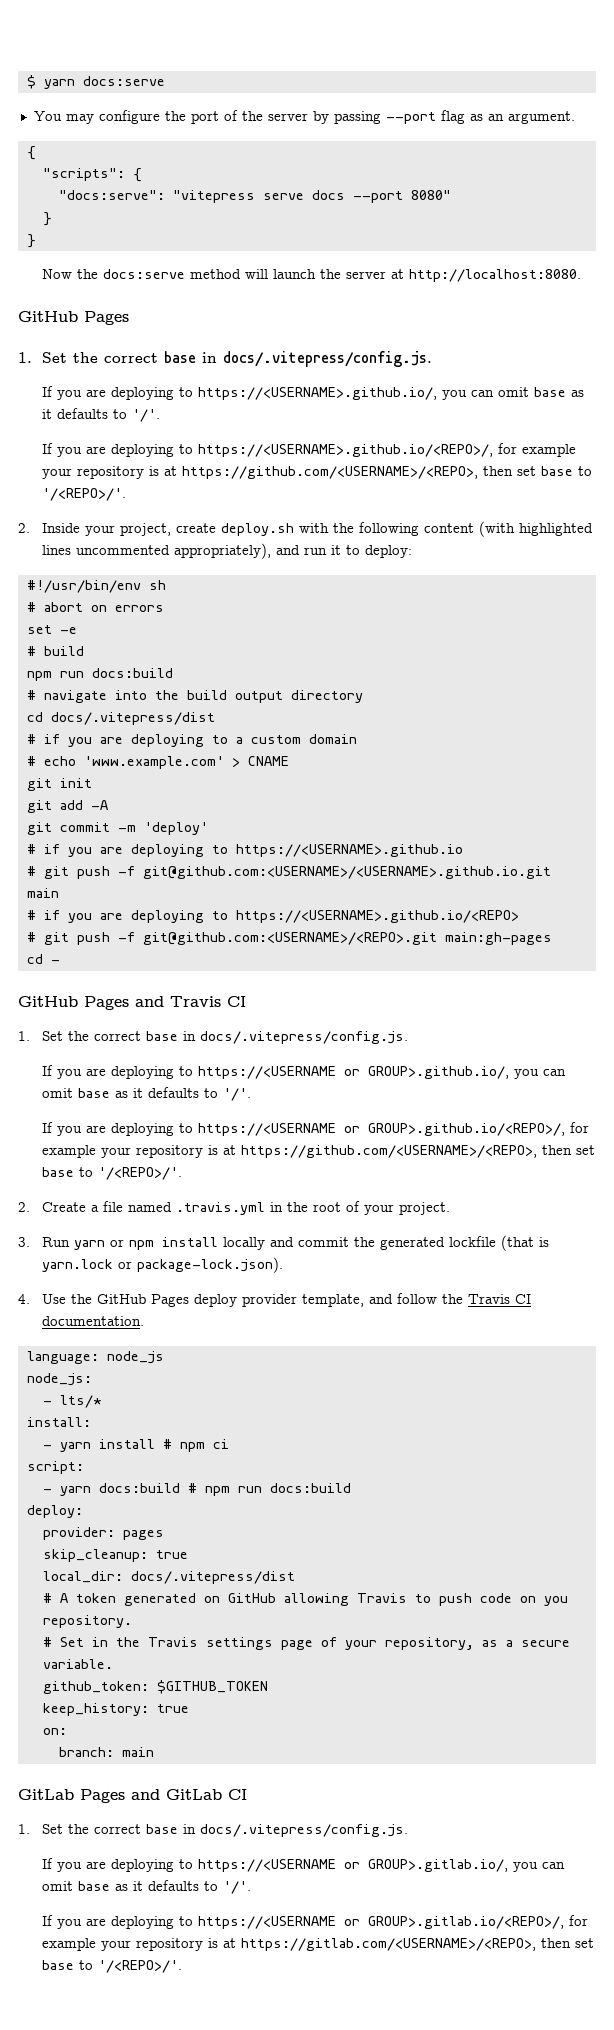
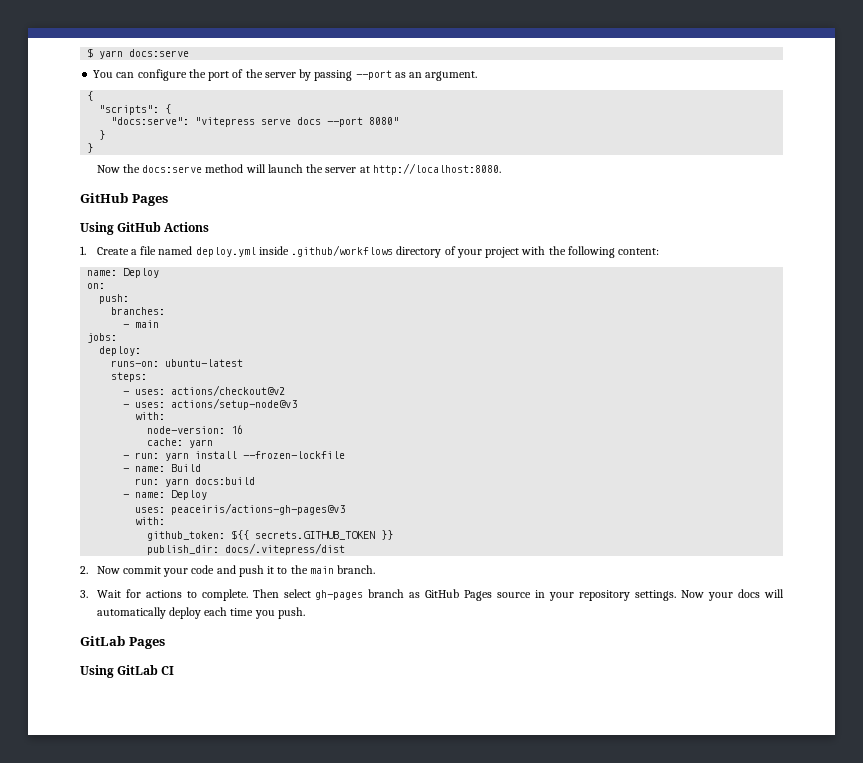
[65,114,94,124] may -> [116,72,135,78] can
[440,110,465,124] flag -> (392, 75) none
[18,351,433,367] [42,386,585,400] [42,408,161,422] [42,443,577,457] [42,466,593,479] [42,488,127,501] [18,521,594,537] [42,543,413,559] [26,580,166,593] [26,602,164,612] [26,625,77,634] [26,646,84,656] [26,668,173,681] [26,690,363,703] [26,712,215,725] [26,734,357,747] [26,756,289,769] [26,778,92,791] [26,800,108,813] [26,822,208,835] [26,844,463,857] [26,866,551,879] [26,888,59,898] [26,910,519,923] [26,932,552,945] [26,954,60,964] [18,996,246,1010] [18,1031,409,1044] [42,1065,567,1079] [42,1087,252,1101] [42,1122,590,1136] [42,1145,596,1158] [42,1167,183,1180] [18,1201,451,1215] [18,1235,550,1251] [42,1257,284,1273] [18,1293,532,1307] [42,1316,145,1326] [26,1351,164,1364] [26,1373,92,1386] [42,1395,101,1408] [26,1417,91,1427] [42,1439,229,1452] [26,1461,84,1474] [42,1483,351,1496] [26,1505,83,1518] [42,1527,164,1540] [42,1549,188,1562] [42,1571,295,1584] [42,1593,568,1606] [42,1615,132,1628] [42,1637,570,1650] [42,1659,113,1669] [42,1680,268,1694] [42,1703,189,1716] [42,1728,67,1735] [58,1747,154,1757] 1. Set the correct base in docs/.vitepress/config.js. // If you are deploying to https://<USERNAME>.github.io/, you can omit base as it defaults to '/'. // If you are deploying to https://<USERNAME>.github.io/<REPO>/, for example your repository is at https://github.com/<USERNAME>/<REPO>, then set base to '/<REPO>/'. // 2. Inside your project, create deploy.sh with the following content (with highlighted lines uncommented appropriately), and run it to deploy: // #!/usr/bin/env sh // # abort on errors // set -e // # build // npm run docs:build // # navigate into the build output directory // cd docs/.vitepress/dist // # if you are deploying to a custom domain // # echo 'www.example.com' > CNAME // git init // git add -A // git commit -m 'deploy' // # if you are deploying to https://<USERNAME>.github.io // # git push -f git@github.com:<USERNAME>/<USERNAME>.github.io.git main // # if you are deploying to https://<USERNAME>.github.io/<REPO> // # git push -f git@github.com:<USERNAME>/<REPO>.git main:gh-pages // cd - // GitHub Pages and Travis CI // 1. Set the correct base in docs/.vitepress/config.js. // If you are deploying to https://<USERNAME or GROUP>.github.io/, you can omit base as it defaults to '/'. // If you are deploying to https://<USERNAME or GROUP>.github.io/<REPO>/, for example your repository is at https://github.com/<USERNAME>/<REPO>, then set base to '/<REPO>/'. // 2. Create a file named .travis.yml in the root of your project. // 3. Run yarn or npm install locally and commit the generated lockfile (that is yarn.lock or package-lock.json). // 4. Use the GitHub Pages deploy provider template, and follow the Travis CI documentation. // language: node_js // node_js: // - lts/* // install: // - yarn install # npm ci // script: // - yarn docs:build # npm run docs:build // deploy: // provider: pages // skip_cleanup: true // local_dir: docs/.vitepress/dist // # A token generated on GitHub allowing Travis to push code on you repository. // # Set in the Travis settings page of your repository, as a secure variable. // github_token: $GITHUB_TOKEN // keep_history: true // on: // branch: main -> [80,222,210,235] [80,245,660,258] [87,268,160,278] [87,283,106,289] [99,294,130,304] [111,307,166,315] [123,320,160,328] [87,333,118,343] [99,346,142,356] [111,359,244,367] [111,372,148,382] [123,385,286,396] [123,398,298,410] [135,412,166,420] [147,425,244,434] [147,438,214,448] [123,451,346,461] [123,464,202,472] [135,477,256,487] [123,490,208,500] [135,503,346,515] [135,517,166,525] [147,530,394,541] [147,543,346,555] [80,565,376,577] [80,589,785,601] [96,607,305,619] Using GitHub Actions // 1. Create a file named deploy.yml inside .github/workflows directory of your project with the following content: // name: Deploy // on: // push: // branches: // - main // jobs: // deploy: // runs-on: ubuntu-latest // steps: // - uses: actions/checkout@v2 // - uses: actions/setup-node@v3 // with: // node-version: 16 // cache: yarn // - run: yarn install --frozen-lockfile // - name: Build // run: yarn docs:build // - name: Deploy // uses: peaceiris/actions-gh-pages@v3 // with: // github_token: ${{ secrets.GITHUB_TOKEN }} // publish_dir: docs/.vitepress/dist // 2. Now commit your code and push it to the main branch. // 3. Wait for actions to complete. Then select gh-pages branch as GitHub Pages source in your repository settings. Now your docs will automatically deploy each time you push.
[131,1789,160,1800] and -> [80,665,114,678] // Using
[18,1824,409,1837] [42,1858,566,1872] [42,1880,252,1894] [42,1915,589,1929] [42,1938,595,1951] [42,1960,183,1973] // 1. Set the correct base in docs/.vitepress/config.js. // If you are deploying to https://<USERNAME or GROUP>.gitlab.io/, you can omit base as it defaults to '/'. // If you are deploying to https://<USERNAME or GROUP>.gitlab.io/<REPO>/, for example your repository is at https://gitlab.com/<USERNAME>/<REPO>, then set base to '/<REPO>/'. -> (175, 670) none

